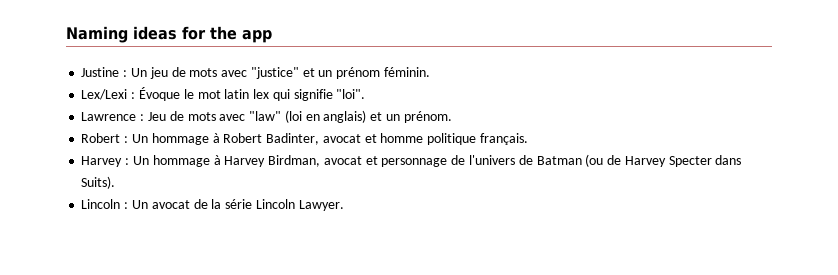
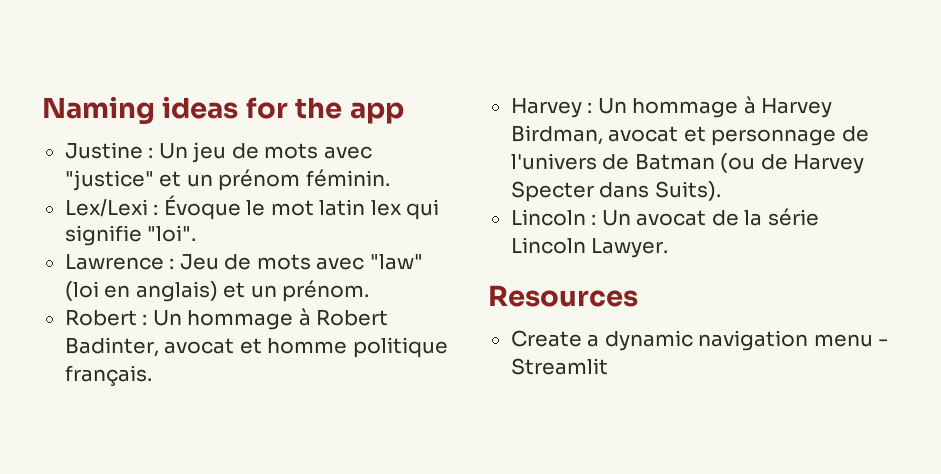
(344, 205) none -> [488,285,638,307] [510,330,889,351] [510,358,608,375] // Resources // Create a dynamic navigation menu - Streamlit

